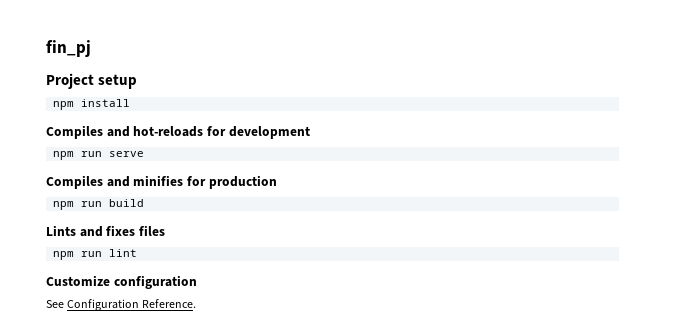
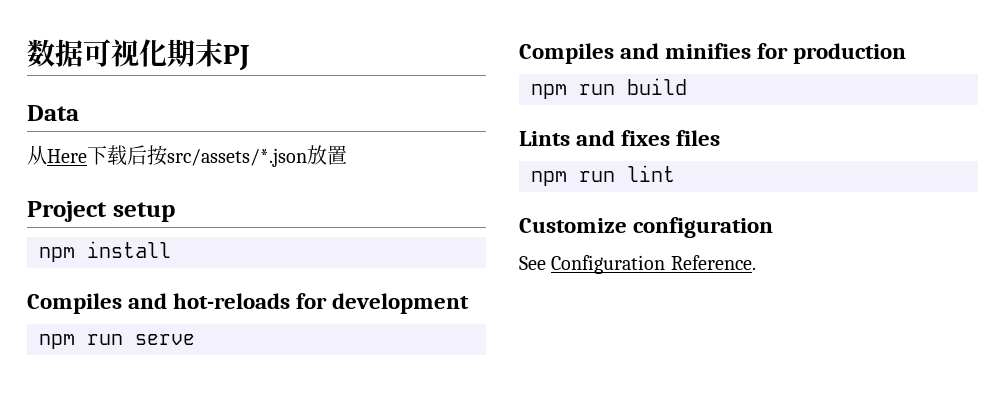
[46,40,91,57] fin_pj -> [27,39,250,71] [27,105,79,121] [27,145,347,167] 数据可视化期末PJ // Data // 从Here下载后按src/assets/*.json放置

